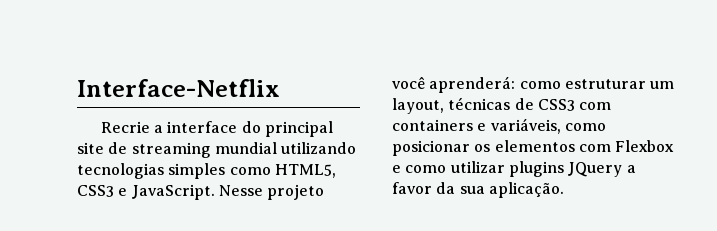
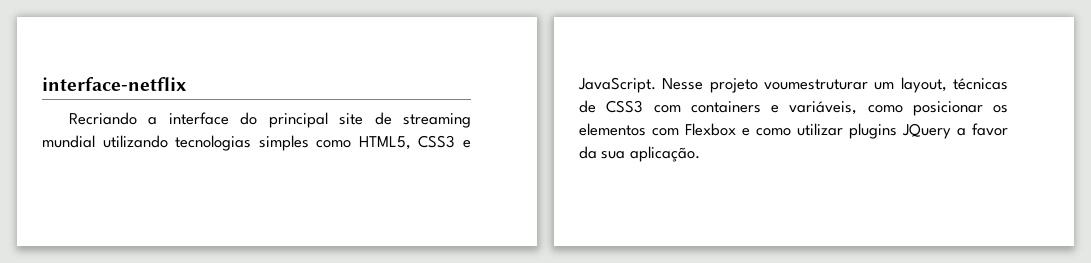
[77,79,280,97] [100,121,150,133] Interface-Netflix // Recrie -> [42,77,187,91] [68,112,137,125] interface-netflix // Recriando
[392,76,646,93] você aprenderá: como estruturar -> [764,79,868,90] voumestruturar

